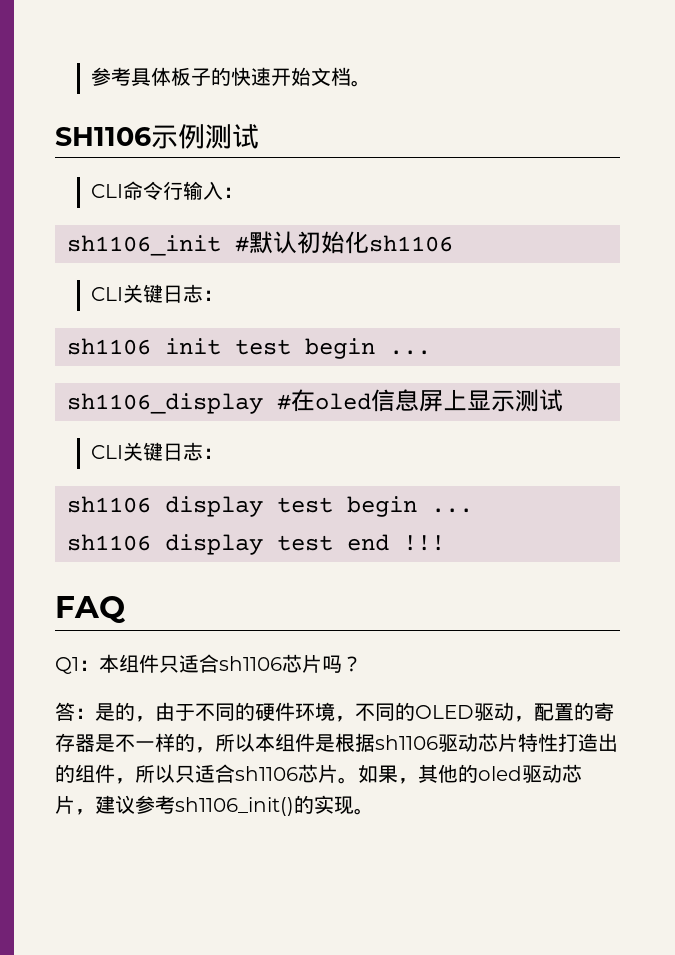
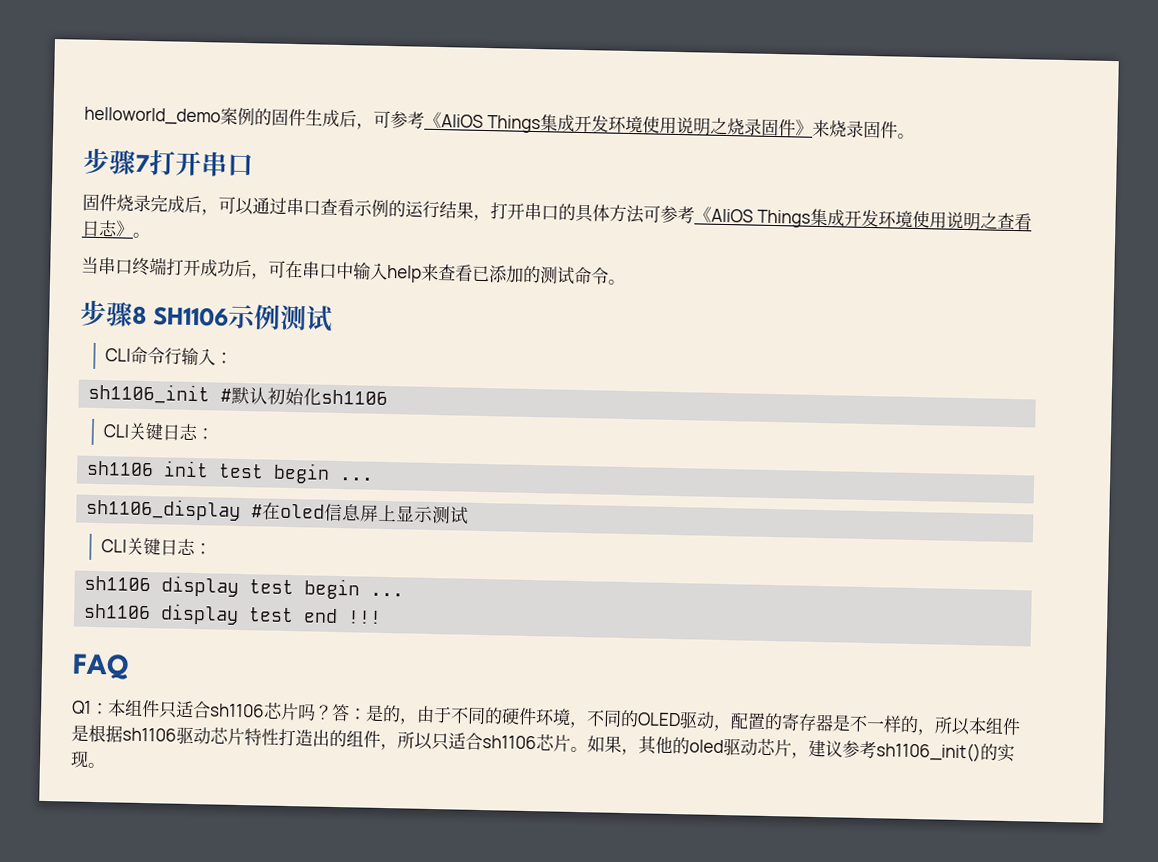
[90,67,371,87] 参考具体板子的快速开始文档。 // -> [84,106,915,139] [83,148,254,177] [82,193,1032,231] [81,219,151,239] [81,256,626,285] [80,300,147,327] helloworld_demo案例的固件生成后，可参考《AliOS Things集成开发环境使用说明之烧录固件》来烧录固件。 // 步骤7打开串口 // 固件烧录完成后，可以通过串口查看示例的运行结果，打开串口的具体方法可参考《AliOS Things集成开发环境使用说明之查看日志》。 // 当串口终端打开成功后，可在串口中输入help来查看已添加的测试命令。 // 步骤8
(362, 664) // -> (333, 712) none

